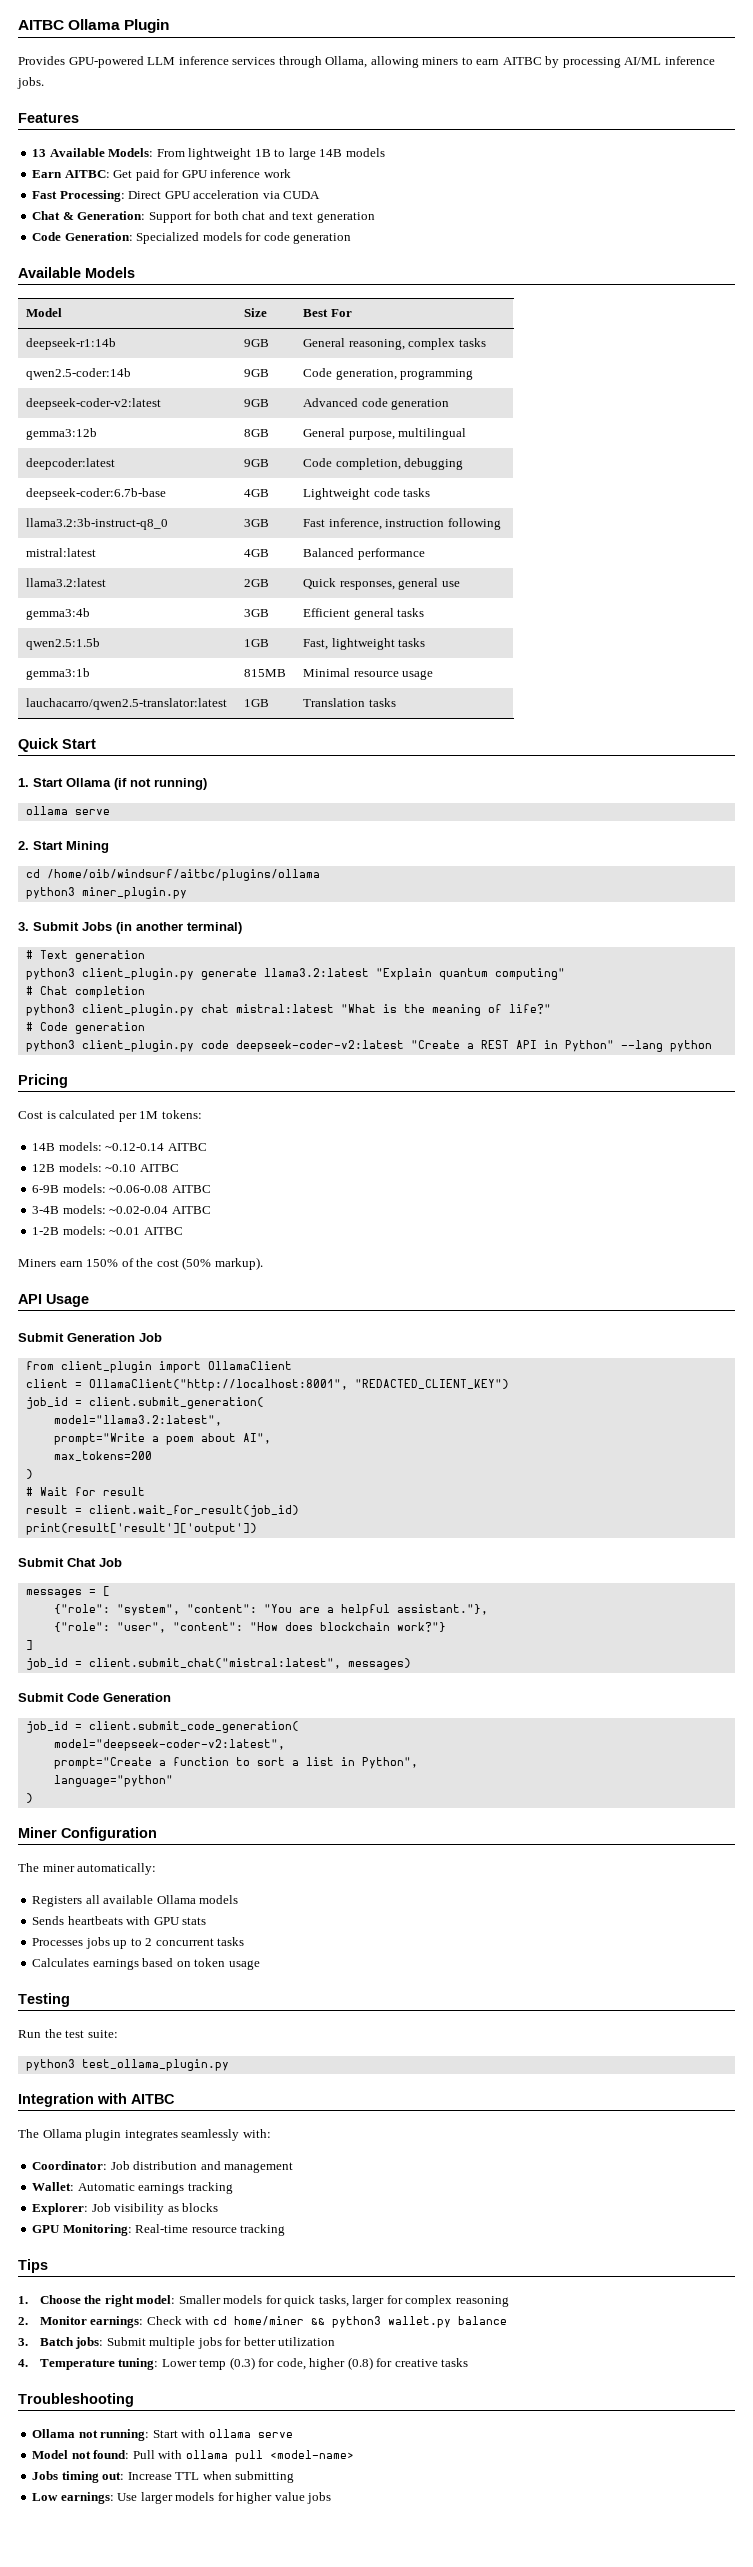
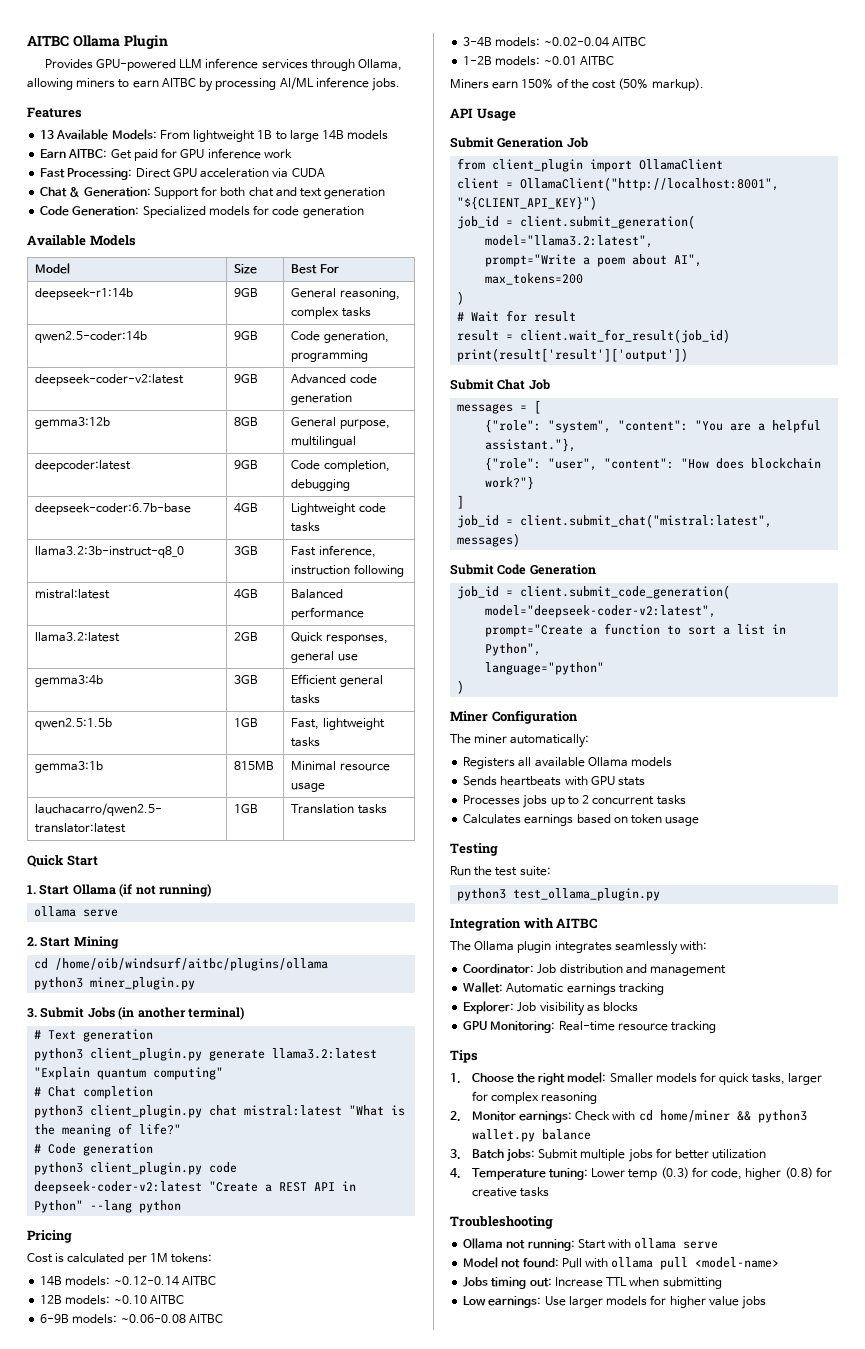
[354,1379,509,1389] "REDACTED_CLIENT_KEY") -> [457,196,598,210] "${CLIENT_API_KEY}")

